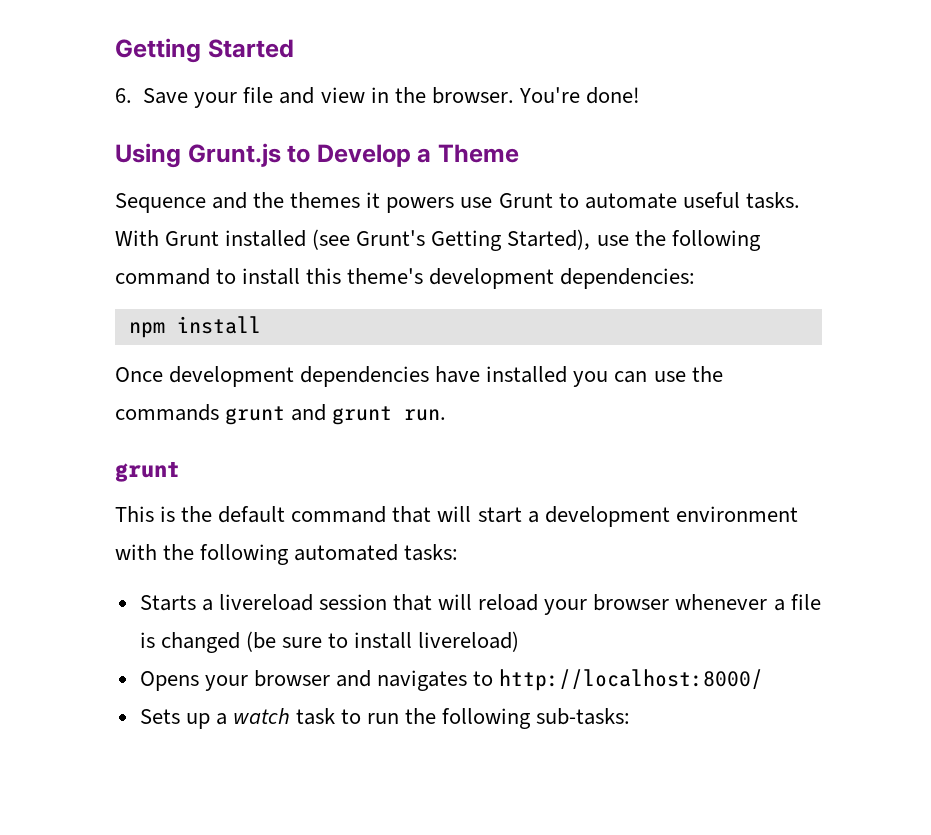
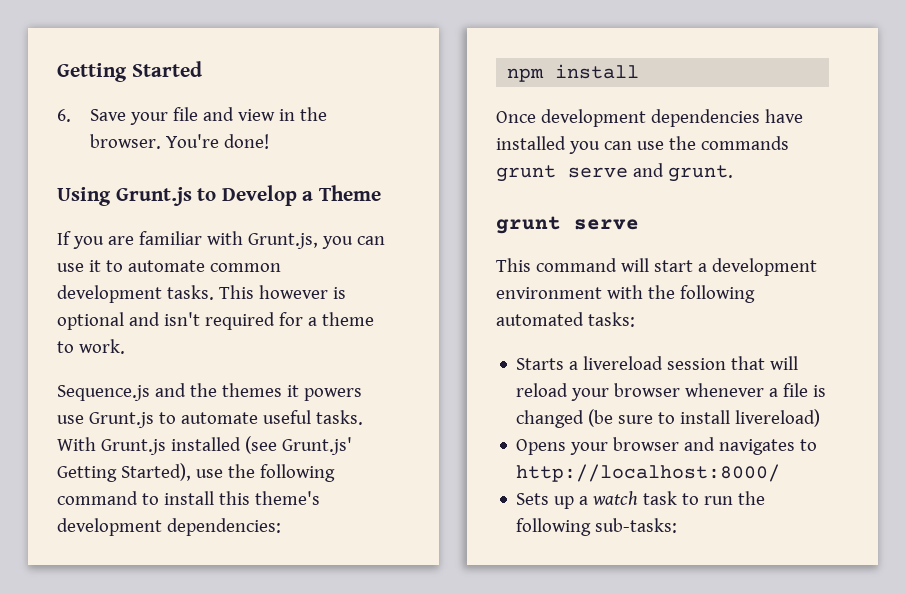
[115,193,206,213] Sequence -> [57,231,385,249] [57,260,281,272] [57,285,346,303] [57,312,374,330] [57,339,125,354] [57,385,150,401] If you are familiar with Grunt.js, you can use it to automate common development tasks. This however is optional and isn't required for a theme to work. // Sequence.js
[498,193,553,208] Grunt -> [88,412,154,428] Grunt.js
[165,231,220,246] Grunt -> [100,439,166,455] Grunt.js
[356,230,426,246] Grunt's -> [281,437,352,455] Grunt.js'
[291,404,447,425] [115,462,180,482] [115,506,432,523] and grunt run. // grunt // This is the default command that -> [568,163,733,182] [496,216,639,234] [496,258,617,272] serve and grunt. // grunt serve // This command

